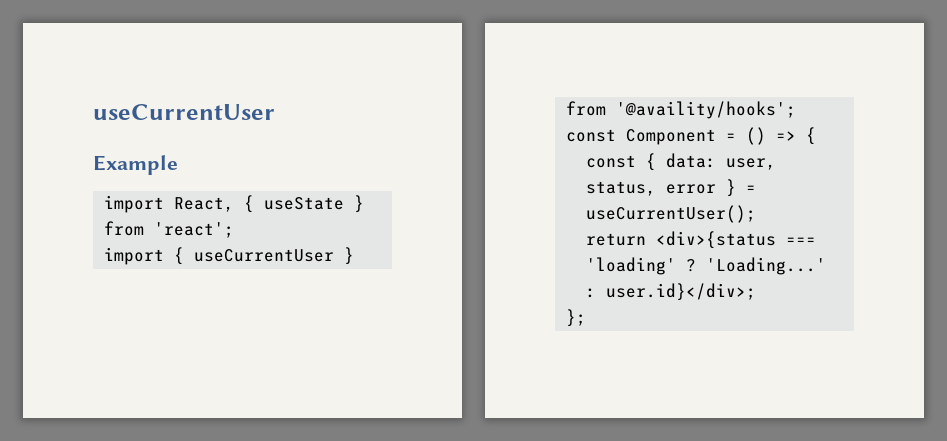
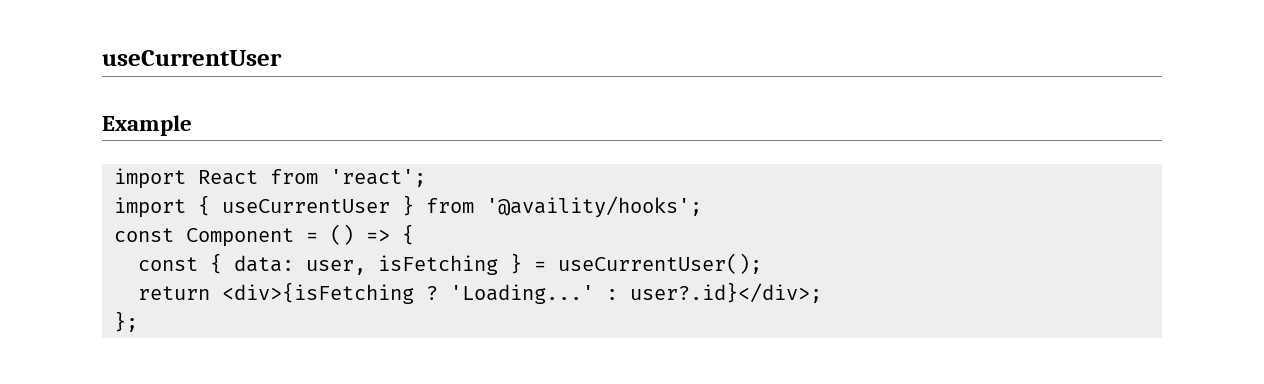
[173,195,364,213] React, { useState } -> [198,170,259,185] React
[585,181,716,196] status, error -> [378,255,499,275] isFetching
[655,231,816,249] [585,257,676,275] <div>{status === 'loading' -> [222,282,415,304] <div>{isFetching
[605,283,756,301] user.id}</div>; -> [630,282,823,303] user?.id}</div>;

